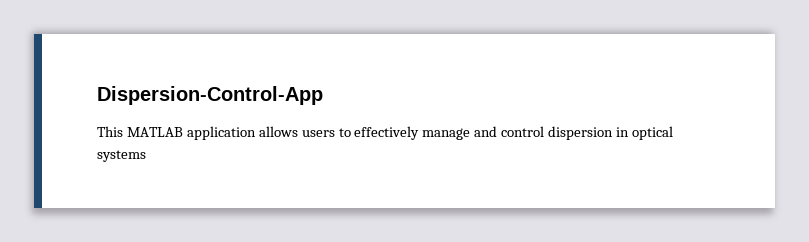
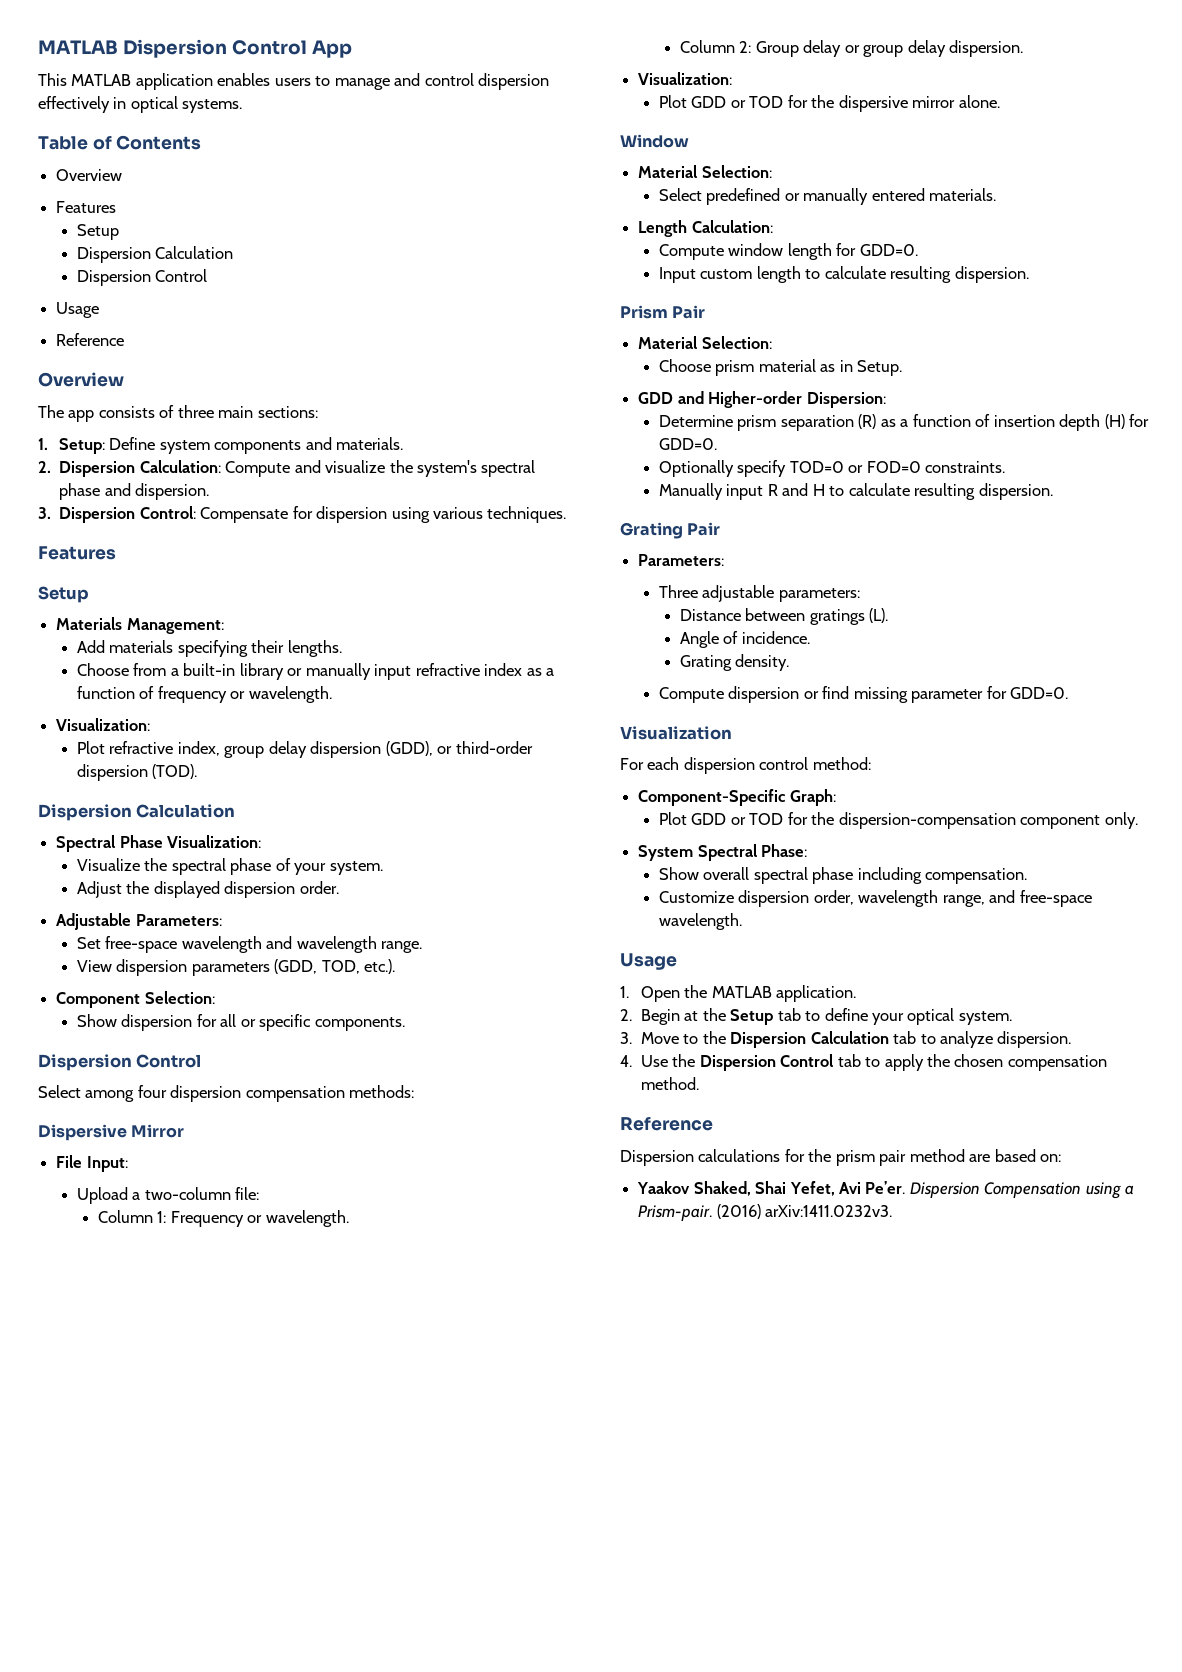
[97,86,323,105] Dispersion-Control-App -> [38,39,352,58] MATLAB Dispersion Control App
[258,126,298,137] allows -> [217,73,271,86] enables
[354,126,420,140] effectively -> (331, 81) none
(614, 133) none -> [38,96,110,113] effectively
[97,150,146,162] systems -> [182,99,243,113] [38,135,202,150] [56,169,123,181] [56,201,117,213] [77,224,120,240] [77,246,234,263] [77,269,208,286] [56,302,100,318] [56,333,125,346] [38,372,124,387] [38,405,318,422] [38,437,404,454] [38,460,536,477] [59,483,210,500] [38,506,567,523] [38,546,116,560] [38,586,89,603] [56,617,224,634] [77,640,342,657] [77,663,555,680] [77,686,332,703] [56,718,151,731] [77,741,533,758] [77,764,198,781] [38,804,236,821] [56,835,262,852] [77,858,383,875] [77,881,339,898] [56,913,222,930] [77,936,423,953] [77,959,396,976] [56,991,215,1008] [77,1014,405,1031] [38,1054,202,1071] [38,1085,415,1102] [38,1124,185,1141] [56,1155,128,1172] [77,1187,260,1204] [97,1210,349,1227] [679,40,1024,57] [638,72,733,85] [659,95,1000,112] [620,134,689,148] [638,165,772,178] [659,188,997,205] [638,220,773,237] [659,243,918,260] [659,266,1029,283] [620,305,706,319] [638,336,772,349] [659,359,903,376] [638,391,886,408] [659,414,1150,431] [659,438,718,450] [659,460,1006,477] [659,483,1053,500] [620,522,721,539] [638,554,725,566] [659,585,860,602] [679,608,889,625] [679,631,810,648] [679,654,790,671] [659,686,1069,703] [620,726,732,740] [620,757,871,774] [638,789,836,806] [659,812,1138,829] [638,844,808,861] [659,867,1028,884] [659,890,1092,907] [659,913,743,930] [620,953,677,970] [620,985,857,1002] [620,1008,1012,1025] [620,1031,1072,1048] [620,1054,1107,1071] [640,1077,699,1090] [620,1117,713,1131] [620,1149,1062,1166] [637,1181,1135,1199] [638,1204,893,1221] systems. // Table of Contents // Overview // Features // Setup // Dispersion Calculation // Dispersion Control // Usage // Reference // Overview // The app consists of three main sections: // 1. Setup: Define system components and materials. // 2. Dispersion Calculation: Compute and visualize the system's spectral phase and dispersion. // 3. Dispersion Control: Compensate for dispersion using various techniques. // Features // Setup // Materials Management: // Add materials specifying their lengths. // Choose from a built-in library or manually input refractive index as a function of frequency or wavelength. // Visualization: // Plot refractive index, group delay dispersion (GDD), or third-order dispersion (TOD). // Dispersion Calculation // Spectral Phase Visualization: // Visualize the spectral phase of your system. // Adjust the displayed dispersion order. // Adjustable Parameters: // Set free-space wavelength and wavelength range. // View dispersion parameters (GDD, TOD, etc.). // Component Selection: // Show dispersion for all or specific components. // Dispersion Control // Select among four dispersion compensation methods: // Dispersive Mirror // File Input: // Upload a two-column file: // Column 1: Frequency or wavelength. // Column 2: Group delay or group delay dispersion. // Visualization: // Plot GDD or TOD for the dispersive mirror alone. // Window // Material Selection: // Select predefined or manually entered materials. // Length Calculation: // Compute window length for GDD=0. // Input custom length to calculate resulting dispersion. // Prism Pair // Material Selection: // Choose prism material as in Setup. // GDD and Higher-order Dispersion: // Determine prism separation (R) as a function of insertion depth (H) for GDD=0. // Optionally specify TOD=0 or FOD=0 constraints. // Manually input R and H to calculate resulting dispersion. // Grating Pair // Parameters: // Three adjustable parameters: // Distance between gratings (L). // Angle of incidence. // Grating density. // Compute dispersion or find missing parameter for GDD=0. // Visualization // For each dispersion control method: // Component-Specific Graph: // Plot GDD or TOD for the dispersion-compensation component only. // System Spectral Phase: // Show overall spectral phase including compensation. // Customize dispersion order, wavelength range, and free-space wavelength. // Usage // 1. Open the MATLAB application. // 2. Begin at the Setup tab to define your optical system. // 3. Move to the Dispersion Calculation tab to analyze dispersion. // 4. Use the Dispersion Control tab to apply the chosen compensation method. // Reference // Dispersion calculations for the prism pair method are based on: // Yaakov Shaked, Shai Yefet, Avi Pe’er. Dispersion Compensation using a Prism-pair. (2016) arXiv:1411.0232v3.

